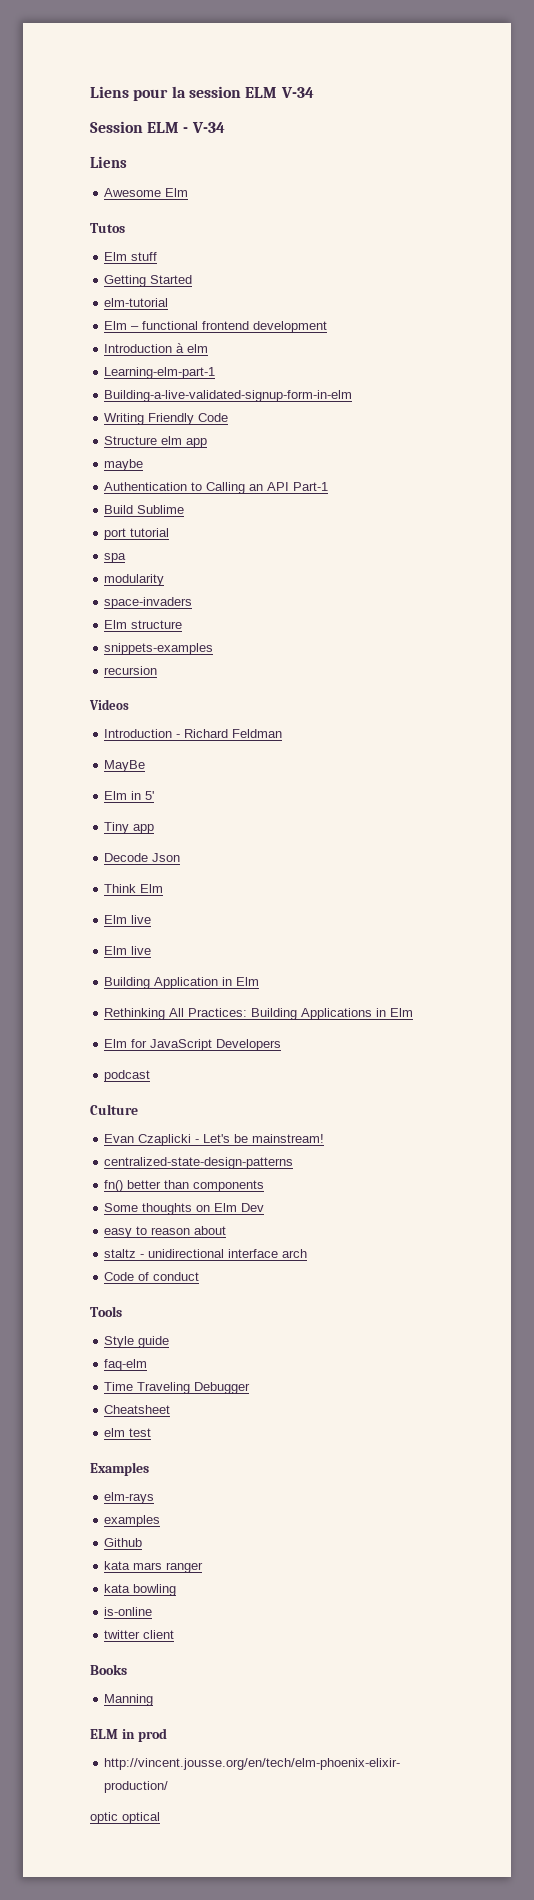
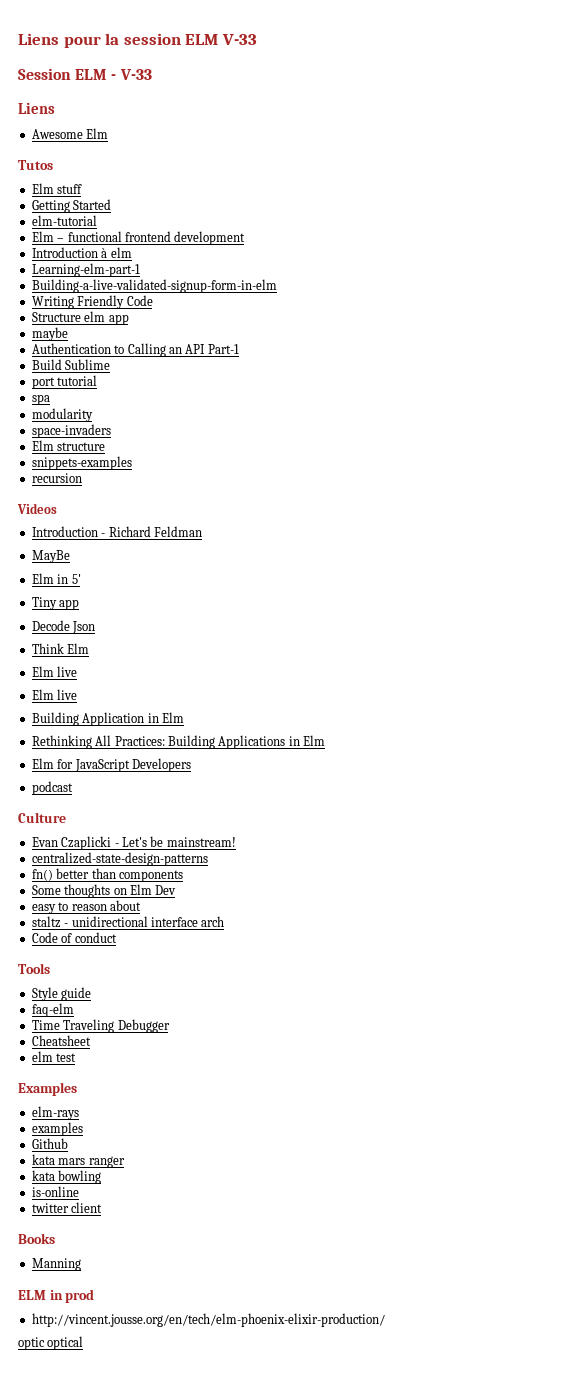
[280,87,314,98] V-34 -> [221,34,257,45] V-33
[191,122,225,133] V-34 -> [119,69,152,80] V-33

